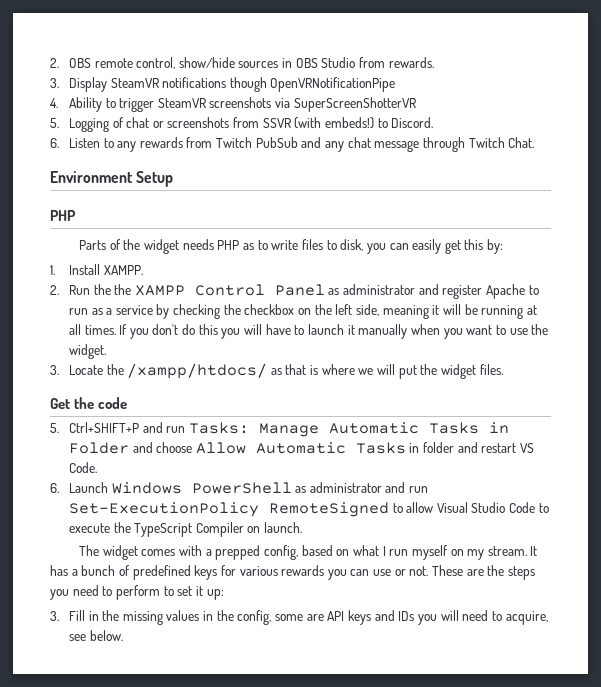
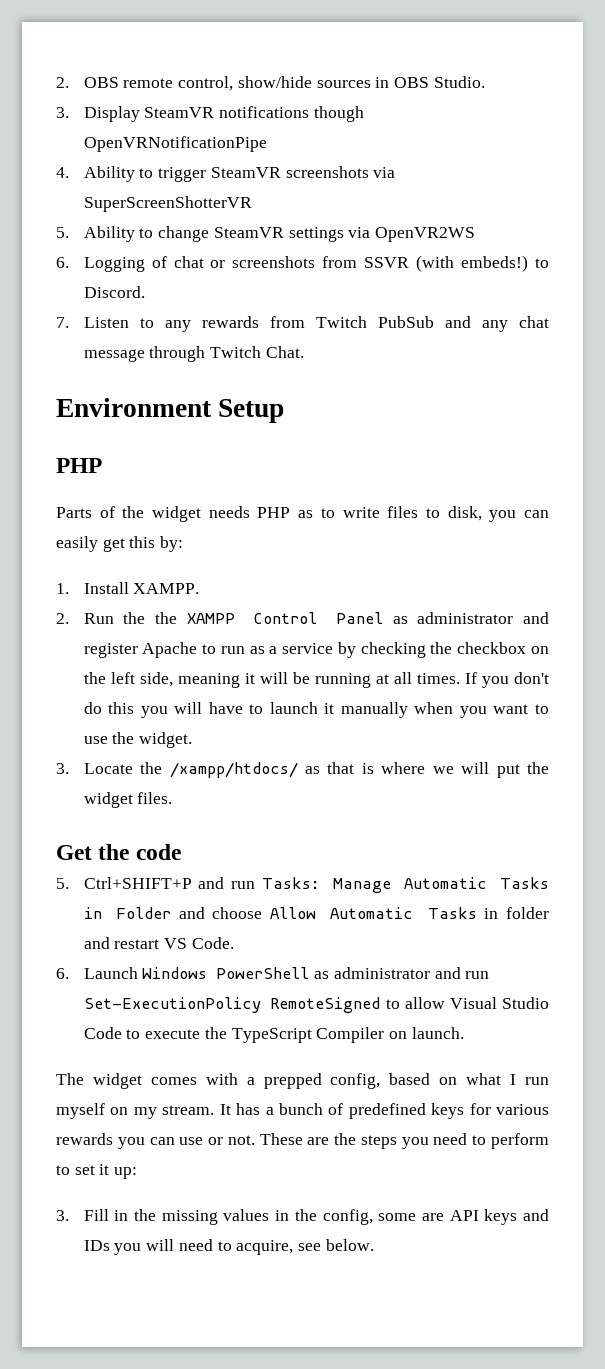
[321,57,434,68] Studio from rewards. -> [433,76,485,88] Studio.
(59, 123) none -> [83,226,476,242] [56,257,69,268] Ability to change SteamVR settings via OpenVR2WS // 6.
[50,138,59,148] 6. -> [56,317,69,328] 7.

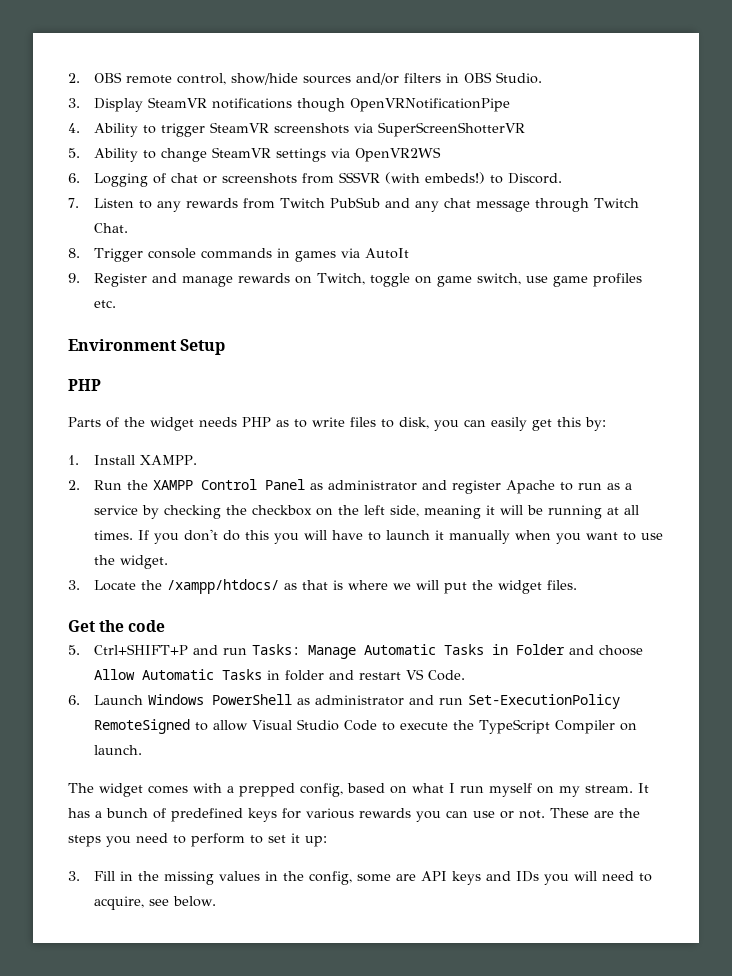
(371, 84) none -> [356,73,442,85] and/or filters
[364,257,410,268] SSVR -> [339,172,381,183] SSSVR
(304, 352) none -> [68,248,410,262] [68,273,643,287] [94,300,117,308] // 8. Trigger console commands in games via AutoIt // 9. Register and manage rewards on Twitch, toggle on game switch, use game profiles etc.
[155,612,178,624] the -> (149, 485) none

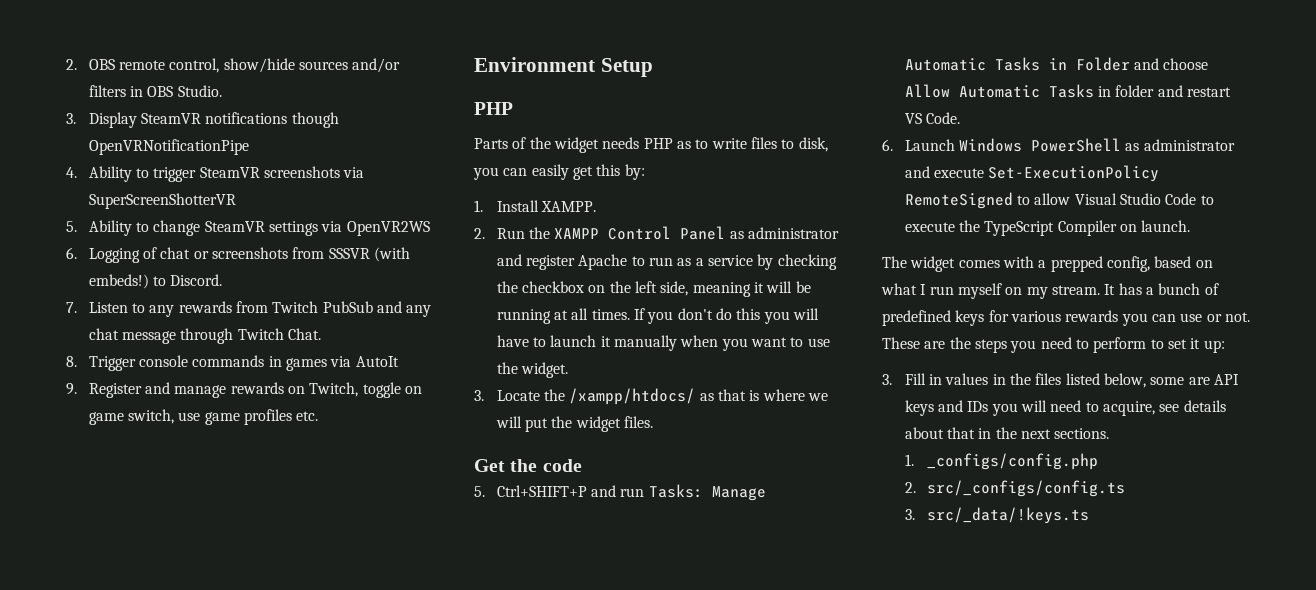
[439,698,464,705] run -> [933,168,984,178] execute
[138,871,215,885] the missing -> (942, 379) none
[309,871,353,885] config, -> [1035,373,1146,388] files listed below,
[173,896,217,907] below. -> [1183,400,1226,412] [904,427,1110,439] [904,453,1099,470] [904,480,1126,497] [904,507,1090,524] details about that in the next sections. // 1. _configs/config.php // 2. src/_configs/config.ts // 3. src/_data/!keys.ts

